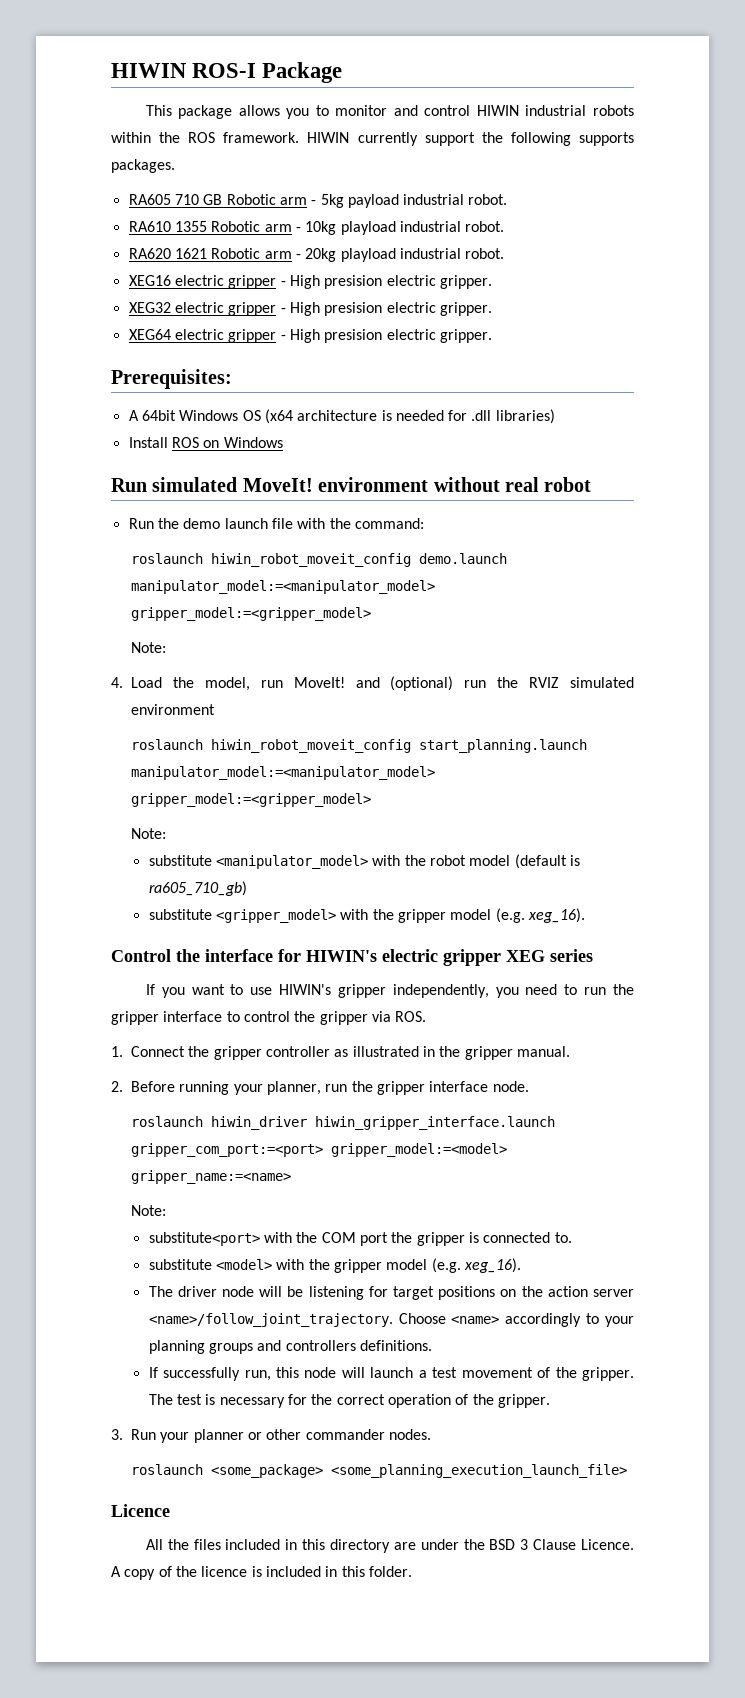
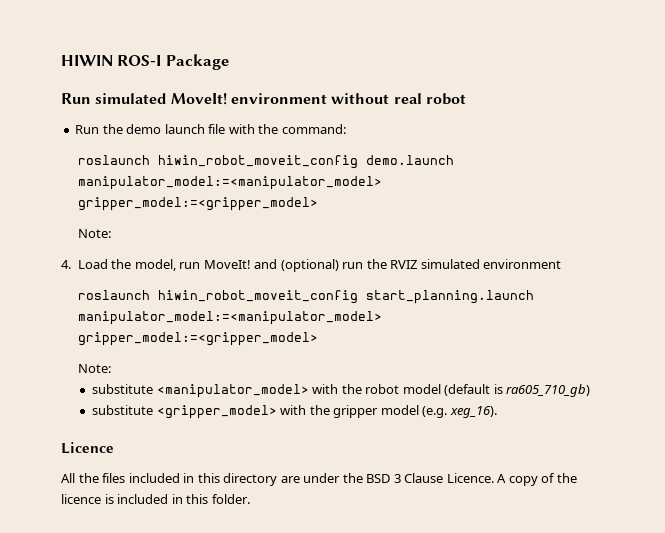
[145,105,635,119] [111,132,634,146] [111,159,175,173] [128,194,508,208] [128,221,505,235] [128,248,505,262] [128,275,492,289] [128,302,492,316] [128,329,492,343] [111,369,232,389] [128,409,555,424] [128,437,283,448] // This package allows you to monitor and control HIWIN industrial robots within the ROS framework. HIWIN currently support the following supports packages. // RA605 710 GB Robotic arm - 5kg payload industrial robot. // RA610 1355 Robotic arm - 10kg playload industrial robot. // RA620 1621 Robotic arm - 20kg playload industrial robot. // XEG16 electric gripper - High presision electric gripper. // XEG32 electric gripper - High presision electric gripper. // XEG64 electric gripper - High presision electric gripper. // Prerequisites: // A 64bit Windows OS (x64 architecture is needed for .dll libraries) // Install ROS on Windows -> (229, 62) none
[111,949,593,966] [145,984,635,998] [111,1011,427,1025] [111,1046,571,1060] [111,1081,529,1095] [131,1116,556,1130] [131,1143,508,1157] [131,1170,292,1184] [131,1205,167,1216] [148,1232,572,1246] [148,1258,521,1273] [148,1286,634,1300] [148,1313,635,1327] [148,1340,433,1354] [148,1367,634,1381] [148,1394,550,1408] [111,1429,432,1443] [131,1464,628,1478] // Control the interface for HIWIN's electric gripper XEG series // If you want to use HIWIN's gripper independently, you need to run the gripper interface to control the gripper via ROS. // 1. Connect the gripper controller as illustrated in the gripper manual. // 2. Before running your planner, run the gripper interface node. // roslaunch hiwin_driver hiwin_gripper_interface.launch gripper_com_port:=<port> gripper_model:=<model> gripper_name:=<name> // Note: // substitute<port> with the COM port the gripper is connected to. // substitute <model> with the gripper model (e.g. xeg_16). // The driver node will be listening for target positions on the action server <name>/follow_joint_trajectory. Choose <name> accordingly to your planning groups and controllers definitions. // If successfully run, this node will launch a test movement of the gripper. The test is necessary for the correct operation of the gripper. // 3. Run your planner or other commander nodes. // roslaunch <some_package> <some_planning_execution_launch_file> -> (497, 412) none

